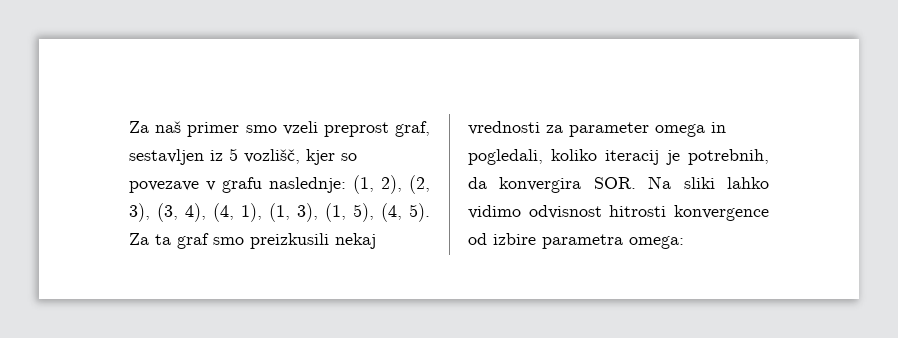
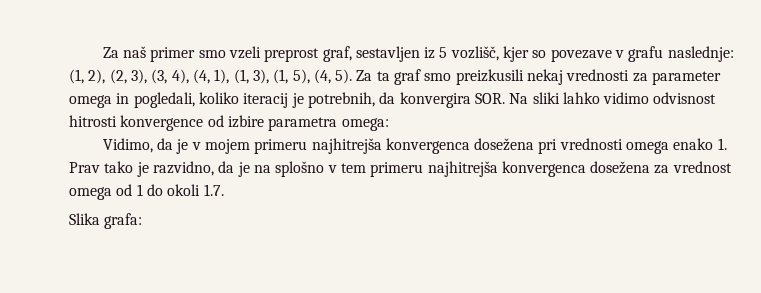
(684, 242) none -> [102,138,727,154] [69,161,732,177] [69,184,224,200] [69,213,143,229] // Vidimo, da je v mojem primeru najhitrejša konvergenca dosežena pri vrednosti omega enako 1. Prav tako je razvidno, da je na splošno v tem primeru najhitrejša konvergenca dosežena za vrednost omega od 1 do okoli 1.7. // Slika grafa:

